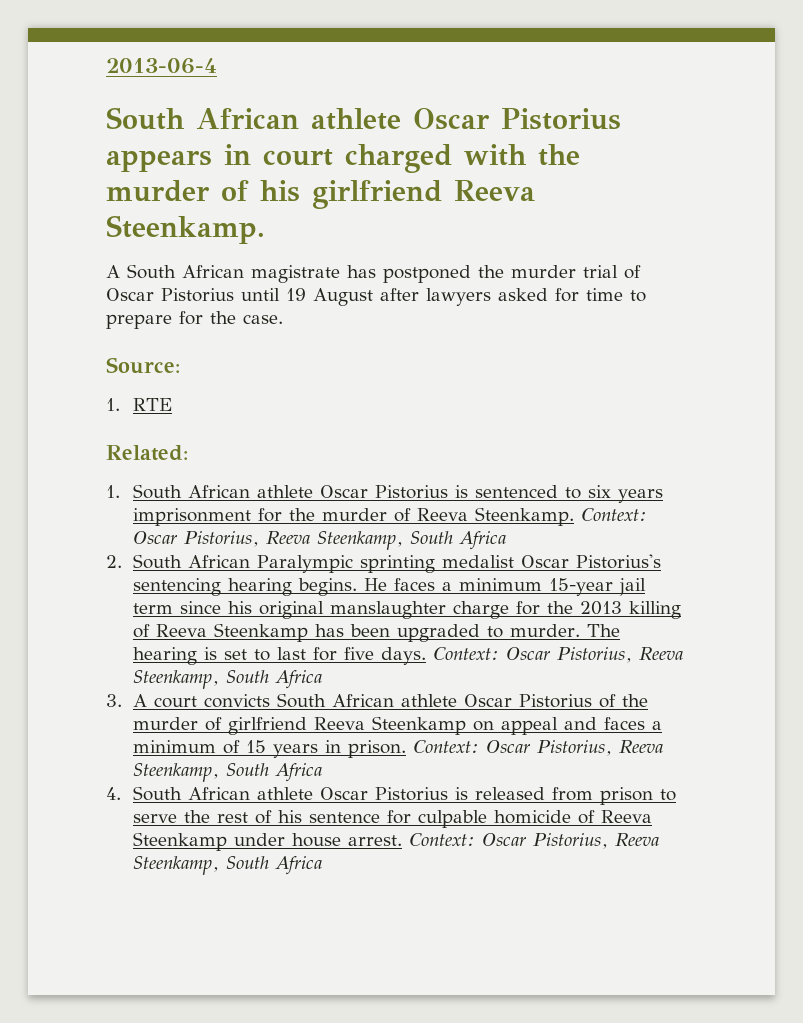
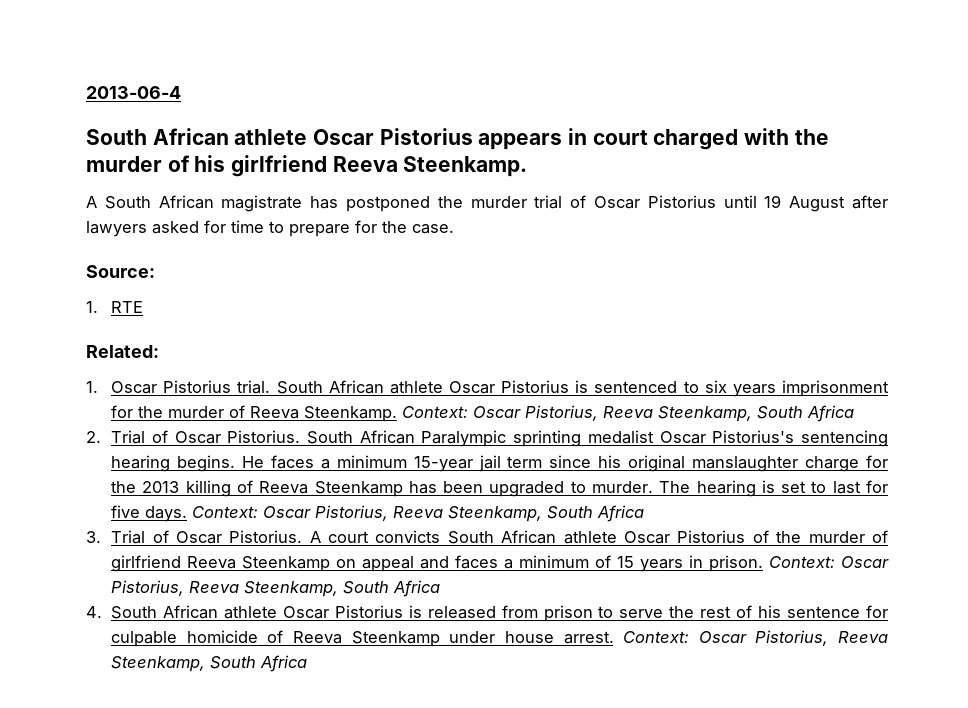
(120, 491) none -> [111,380,271,394] Oscar Pistorius trial.
(122, 561) none -> [111,430,301,444] Trial of Oscar Pistorius.
(122, 700) none -> [111,530,303,544] Trial of Oscar Pistorius.

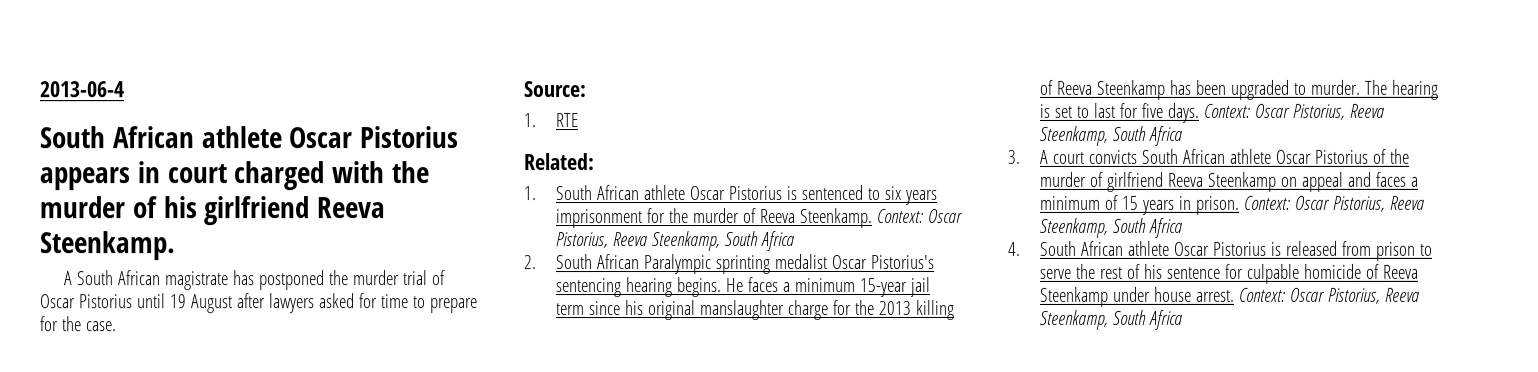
[111,380,271,394] Oscar Pistorius trial. -> (537, 193) none
[111,430,301,444] Trial of Oscar Pistorius. -> (537, 262) none
[111,530,303,544] Trial of Oscar Pistorius. -> (1020, 156) none

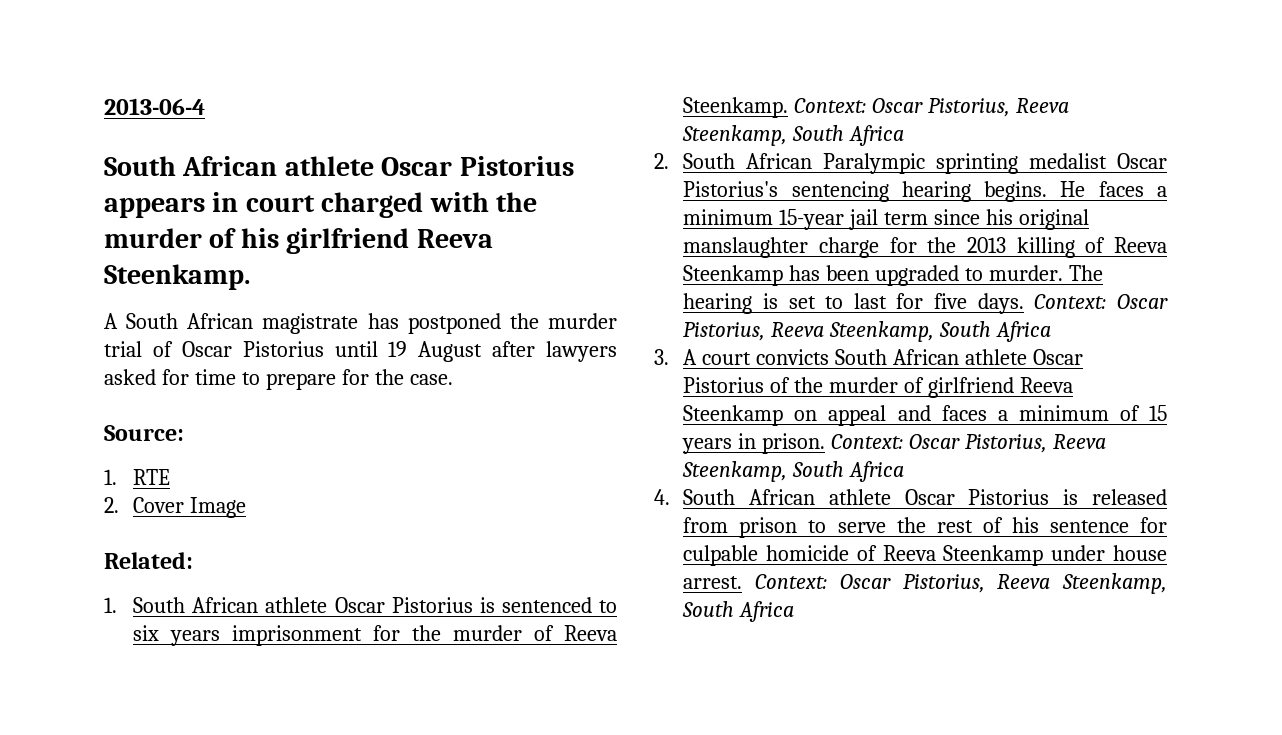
(579, 120) none -> [104,497,247,518] // 2. Cover Image

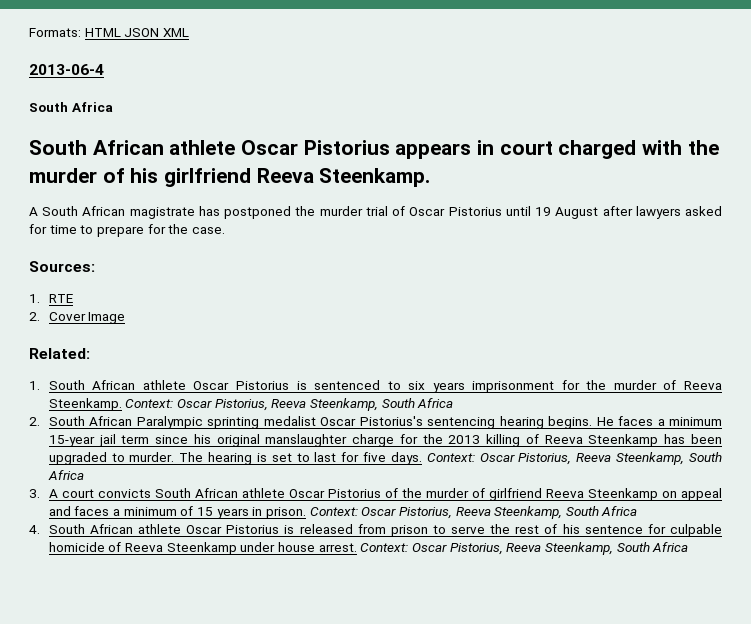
(104, 106) none -> [29,28,189,37] Formats: HTML JSON XML //
(205, 106) none -> [29,102,113,112] // South Africa
[104,425,184,441] Source: -> [29,261,95,272] Sources:

